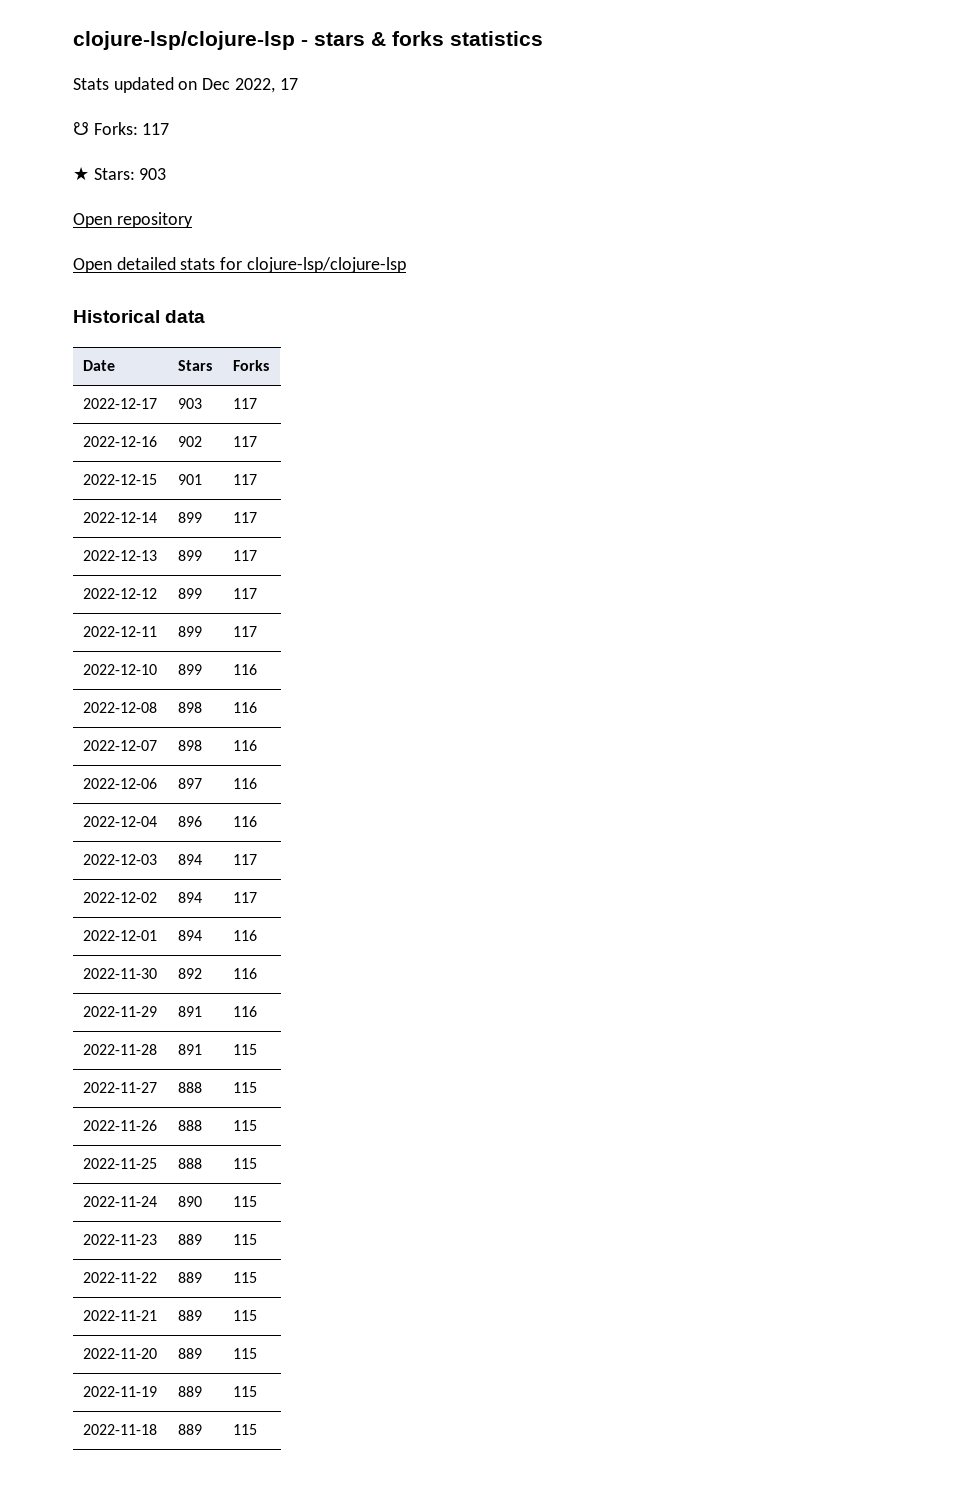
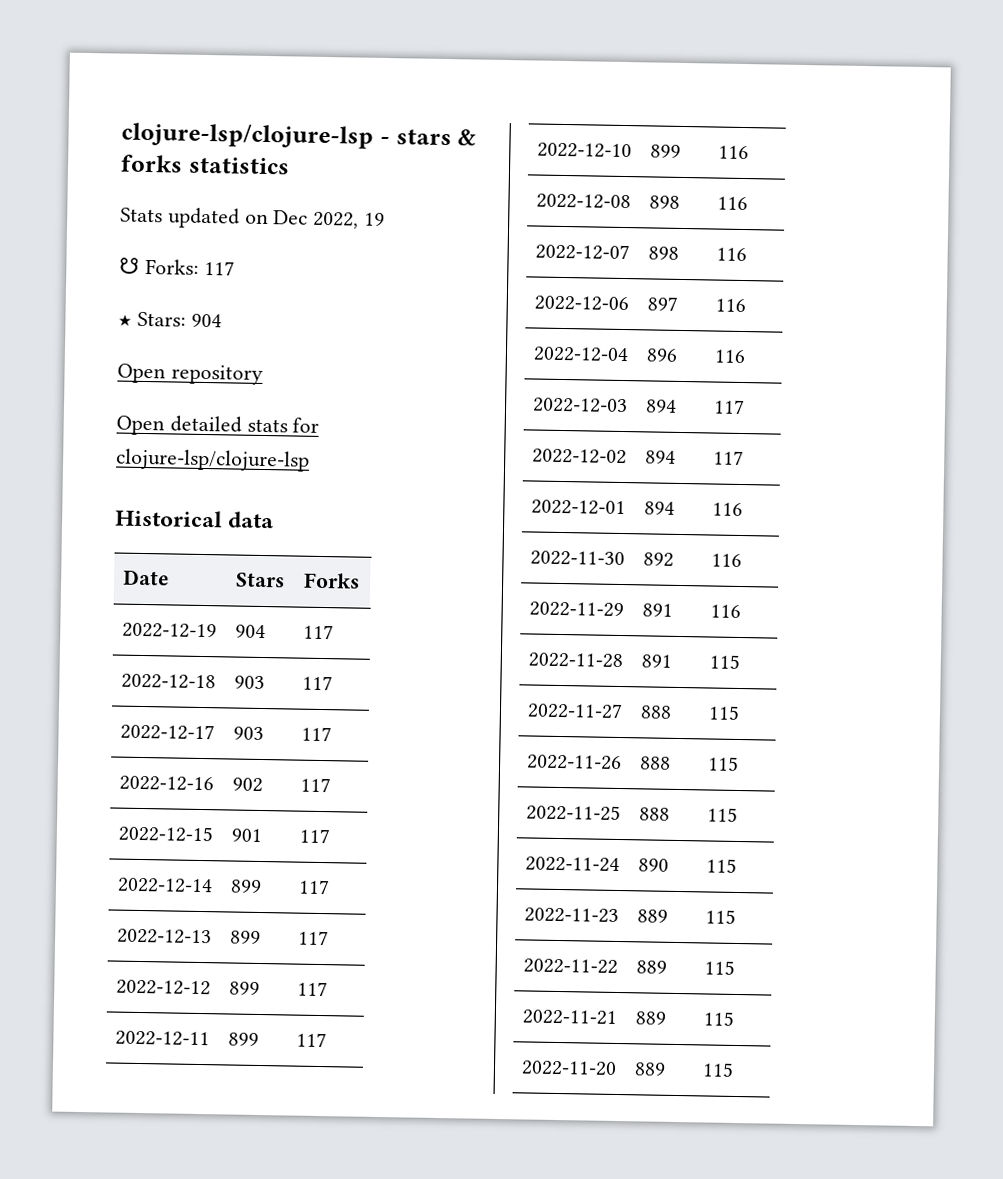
[279,78,298,90] 17 -> [364,212,386,226] 19
[139,168,167,180] 903 -> [190,313,222,328] 904
(270, 365) none -> [122,622,218,639] [235,624,267,639] [303,624,335,640] [121,673,217,690] [234,675,266,690] [302,675,334,691] // 2022-12-19 | 904 | 117 // 2022-12-18 | 903 | 117
[83,1386,158,1397] [178,1386,203,1397] [233,1386,258,1397] [83,1424,158,1435] [178,1424,203,1435] [233,1424,258,1435] // 2022-11-19 | 889 | 115 // 2022-11-18 | 889 | 115 -> (735, 1069) none

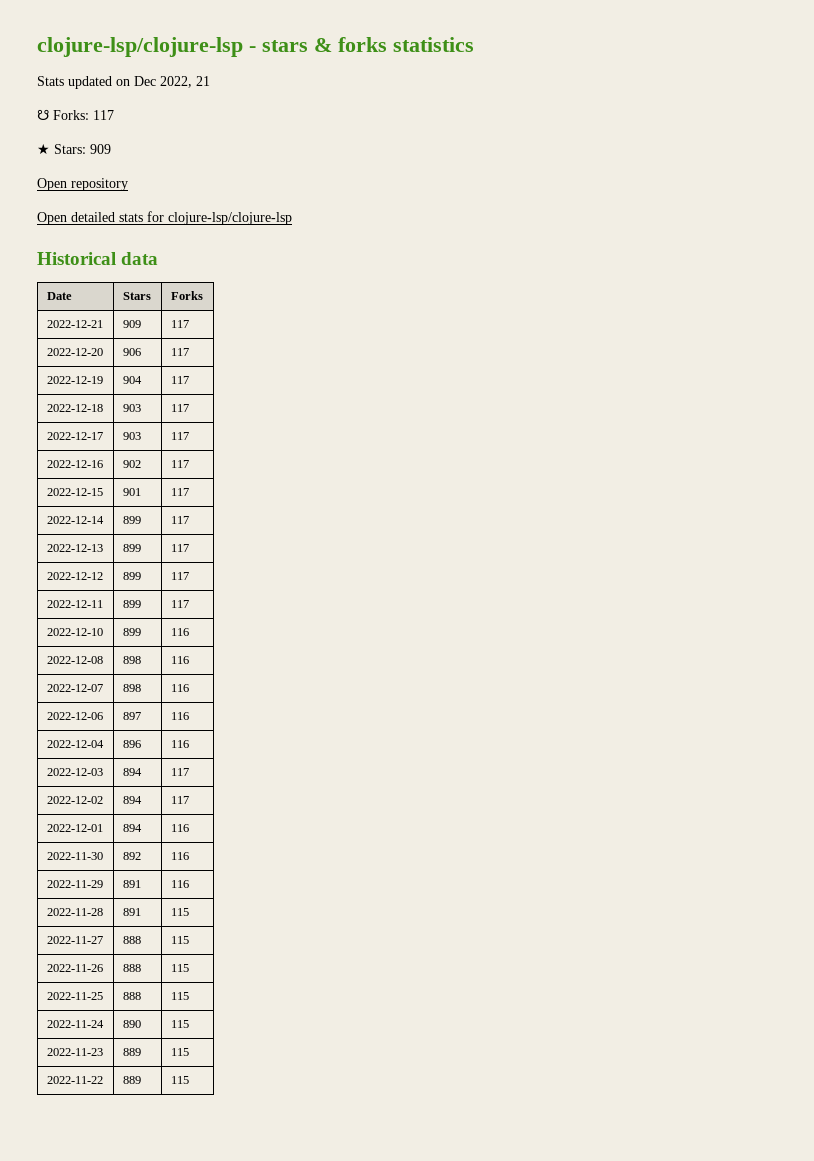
[364,212,386,226] 19 -> [196,76,210,86] 21
[190,313,222,328] 904 -> [90,144,111,154] 909
(361, 580) none -> [46,320,103,328] [122,320,141,328] [170,320,189,328] [46,348,103,356] [122,348,141,356] [170,348,189,356] // 2022-12-21 | 909 | 117 // 2022-12-20 | 906 | 117
[522,1009,618,1026] [635,1011,667,1025] [703,1011,735,1026] [521,1060,618,1077] [634,1062,667,1076] [702,1062,735,1077] // 2022-11-21 | 889 | 115 // 2022-11-20 | 889 | 115 -> (189, 1080) none

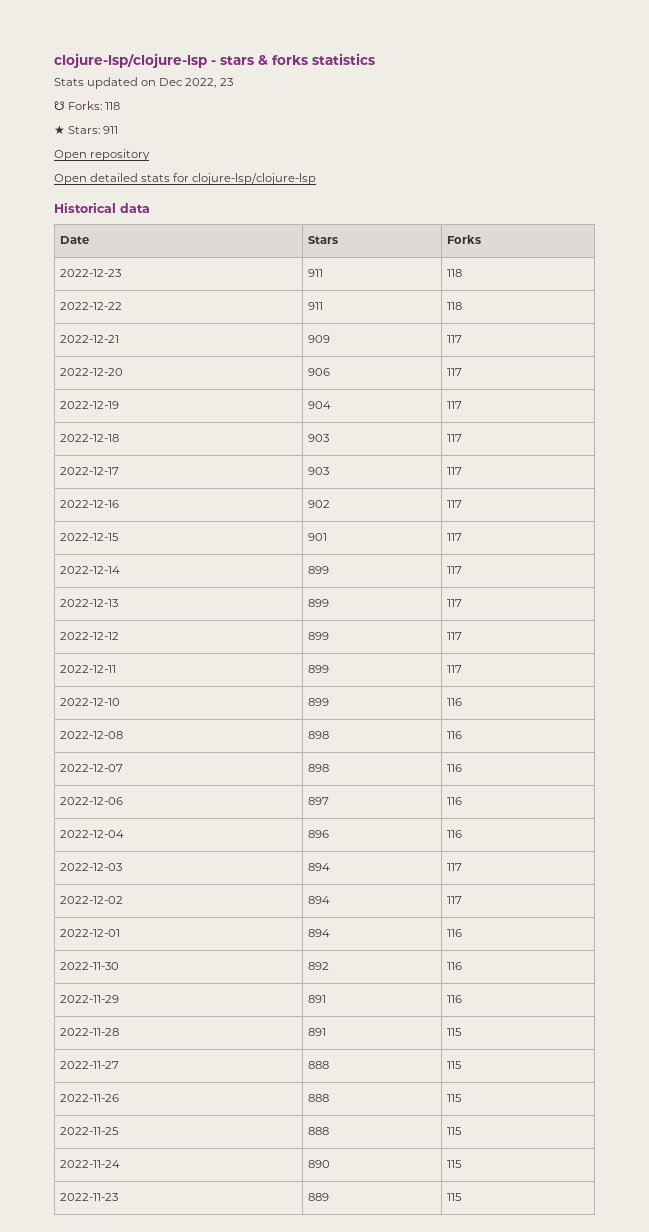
[196,76,210,86] 21 -> [219,78,233,86] 23
[93,110,114,120] 117 -> [105,102,121,110] 118
[90,144,111,154] 909 -> [103,126,119,134] 911
(203, 295) none -> [60,269,122,277] [308,269,324,277] [447,269,463,277] [60,302,123,310] [308,302,324,310] [447,302,463,310] // 2022-12-23 | 911 | 118 // 2022-12-22 | 911 | 118
[46,1076,103,1084] [122,1076,141,1084] [170,1076,189,1084] // 2022-11-22 | 889 | 115 -> (463, 1197) none

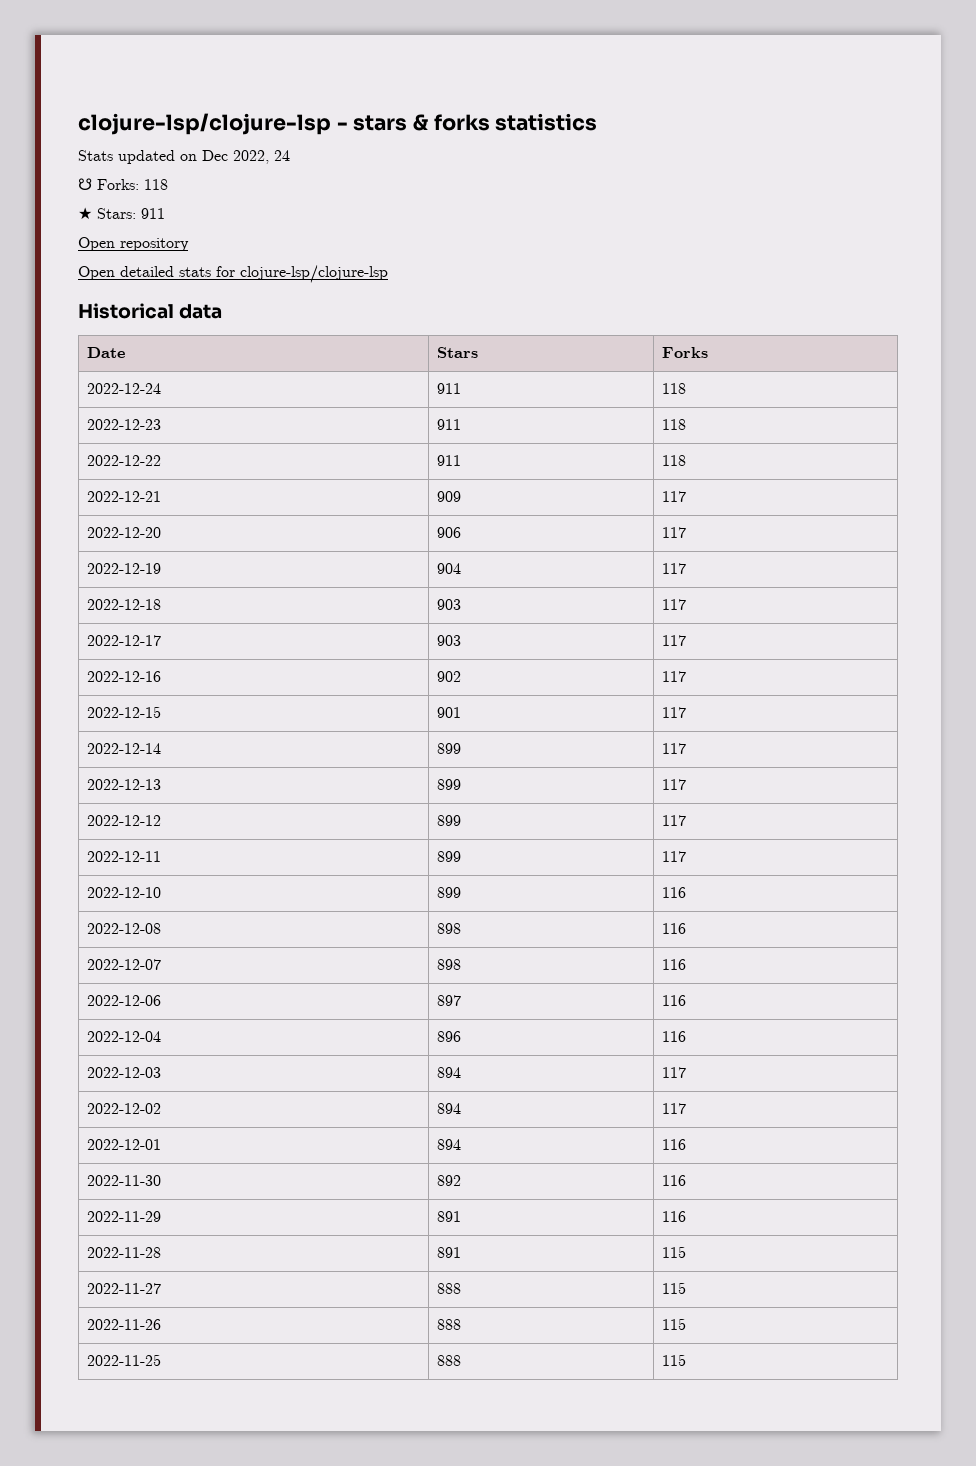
[219,78,233,86] 23 -> [274,150,290,161] 24
(482, 239) none -> [86,383,161,394] [436,383,461,394] [661,383,686,394] // 2022-12-24 | 911 | 118
[60,1160,121,1168] [308,1160,331,1168] [447,1160,463,1168] [60,1193,119,1201] [308,1193,330,1201] [447,1193,463,1201] // 2022-11-24 | 890 | 115 // 2022-11-23 | 889 | 115 -> (686, 1360) none

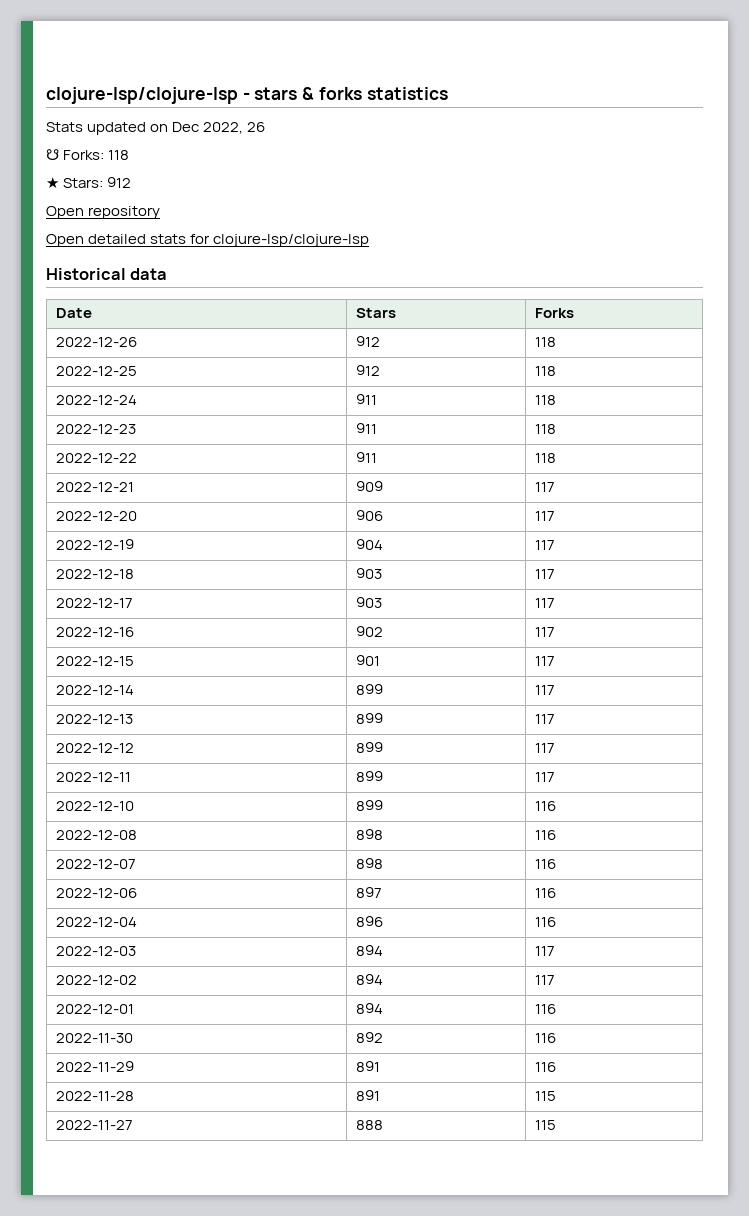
[274,150,290,161] 24 -> [247,122,266,132] 26
[141,208,165,219] 911 -> [107,177,132,188] 912
(708, 352) none -> [55,337,137,347] [355,336,380,347] [534,337,556,347] [55,366,137,376] [355,365,380,376] [534,366,556,376] // 2022-12-26 | 912 | 118 // 2022-12-25 | 912 | 118
[86,1319,161,1330] [436,1319,461,1330] [661,1318,686,1330] [86,1354,161,1366] [436,1355,461,1366] [661,1354,686,1366] // 2022-11-26 | 888 | 115 // 2022-11-25 | 888 | 115 -> (556, 1125) none

